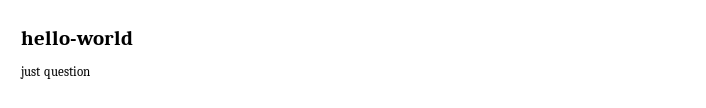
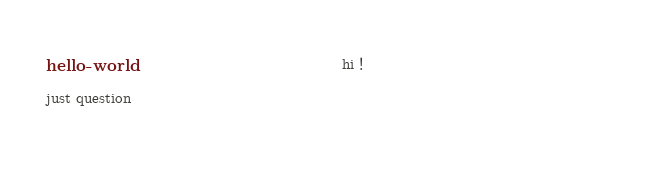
(90, 72) none -> [342,57,369,70] // hi！

